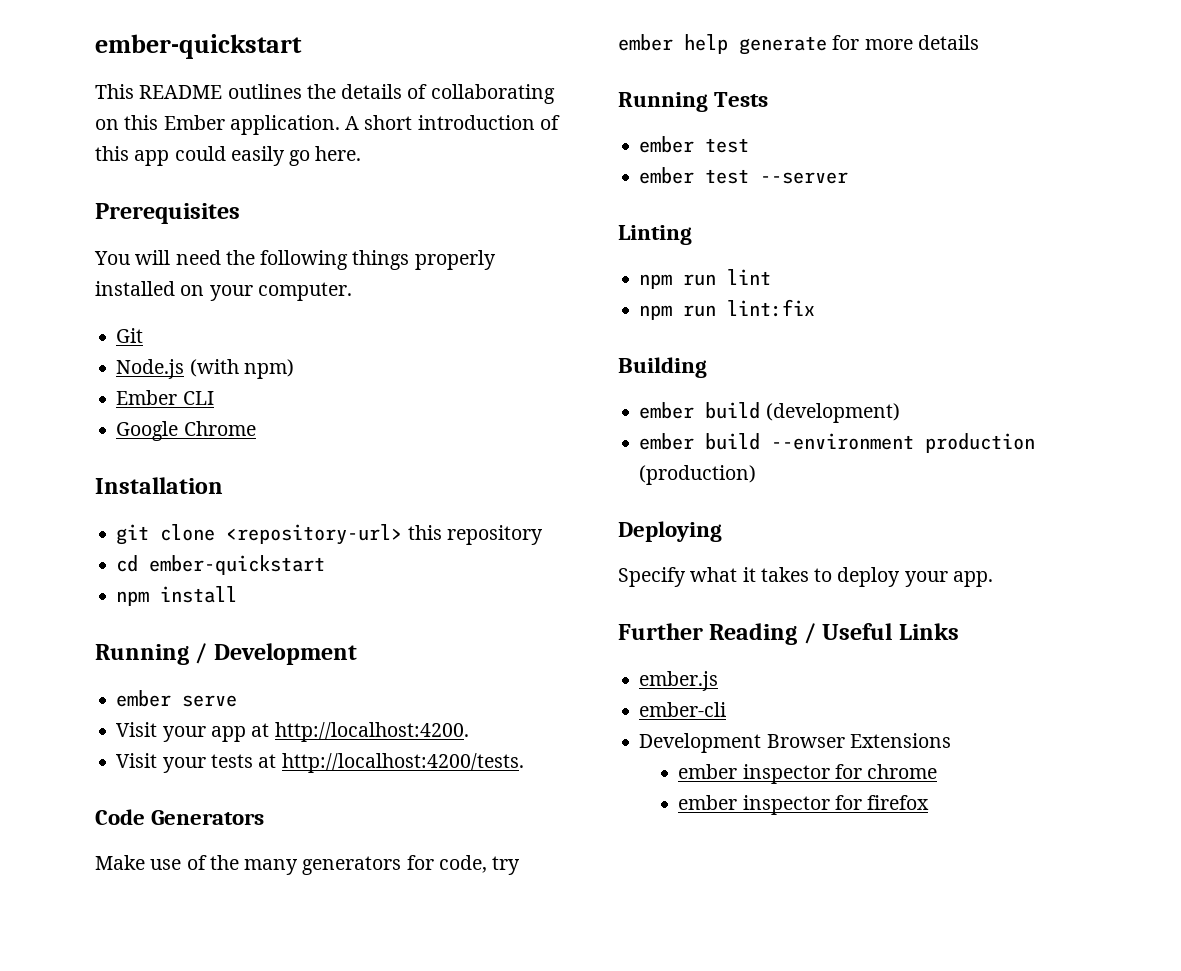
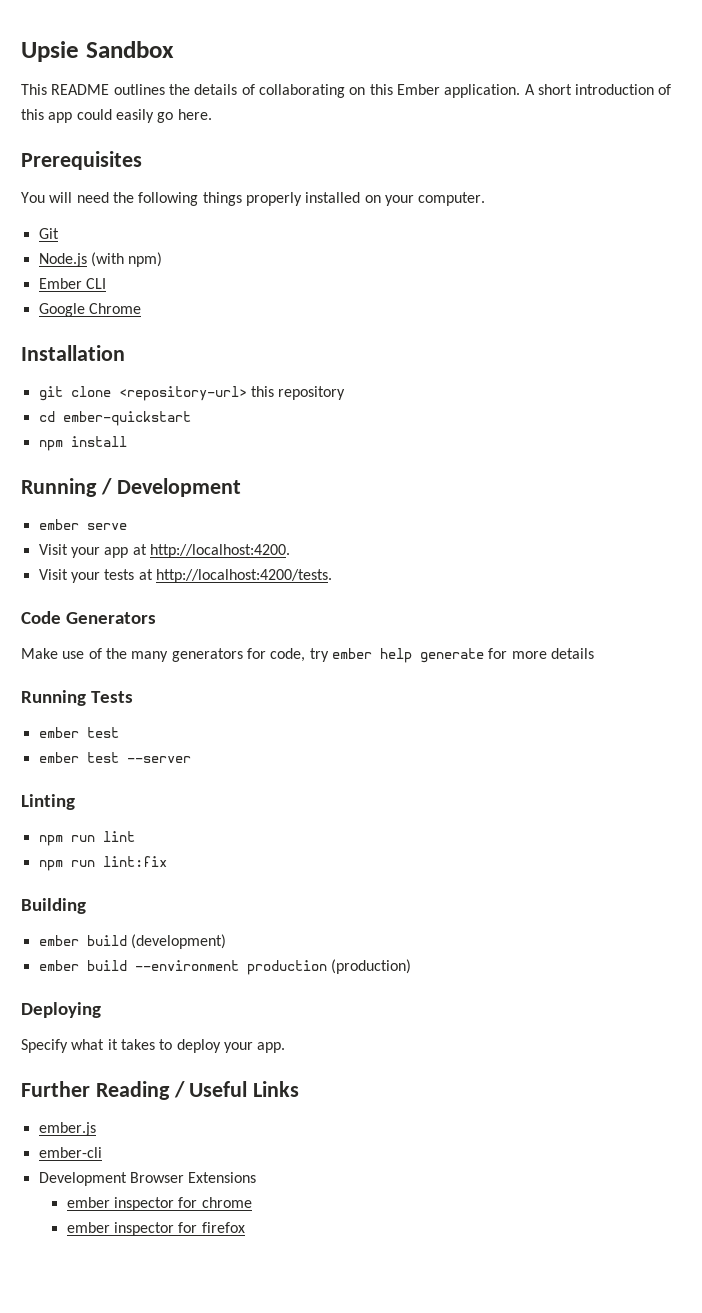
[95,34,302,59] ember-quickstart -> [21,41,174,62] Upsie Sandbox

